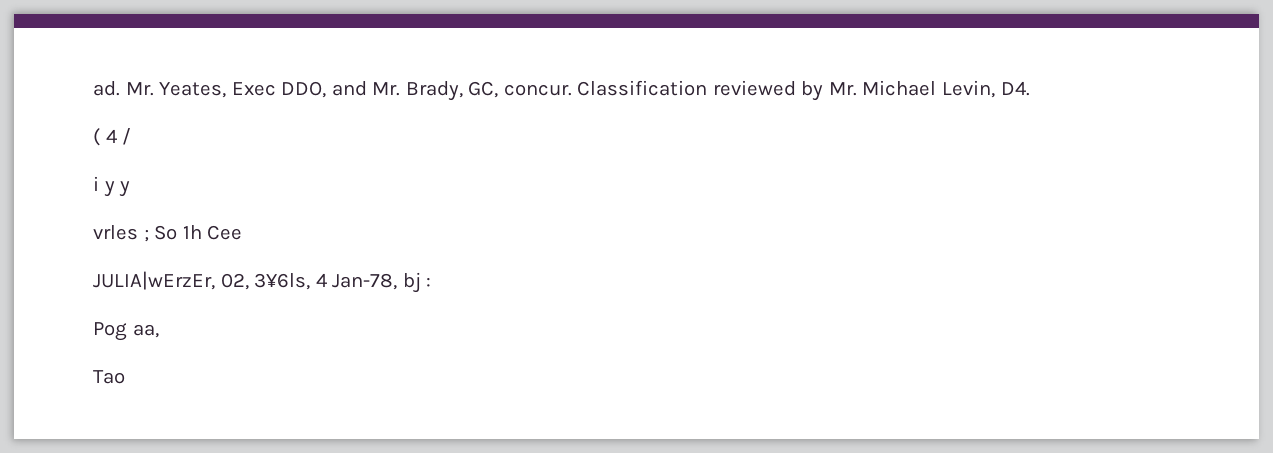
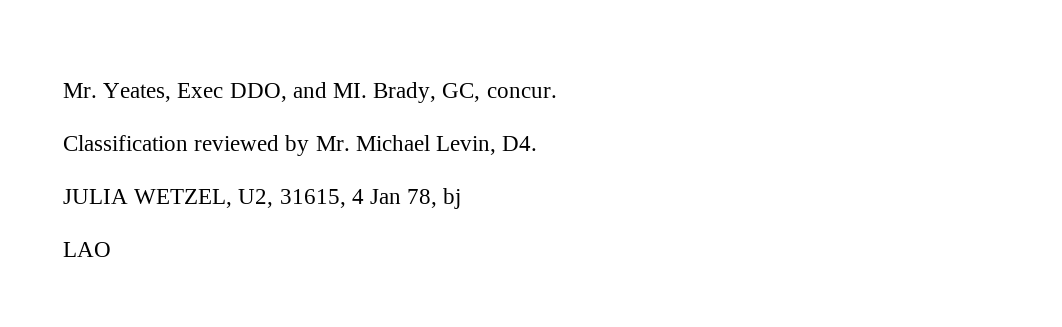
[93,81,120,96] ad. -> (63, 90) none
[372,82,401,96] Mr. -> [333,83,368,98] MI.
(572, 90) none -> (557, 92) //
[93,128,132,146] [93,176,131,197] [93,225,243,242] [93,271,432,293] [93,322,159,341] [93,370,125,384] ( 4 / // i y y // vrles ; So 1h Cee // JULIA|wErzEr, 02, 3¥6ls, 4 Jan-78, bj : // Pog aa, // Tao -> [63,188,462,209] [63,242,111,257] JULIA WETZEL, U2, 31615, 4 Jan 78, bj // LAO

